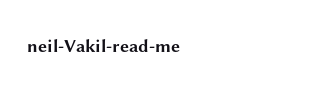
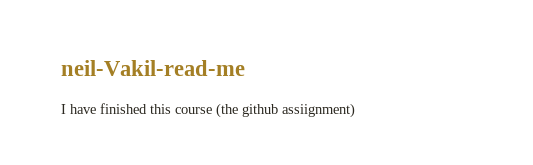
(180, 45) none -> [61,103,355,118] // I have finished this course (the github assiignment)

